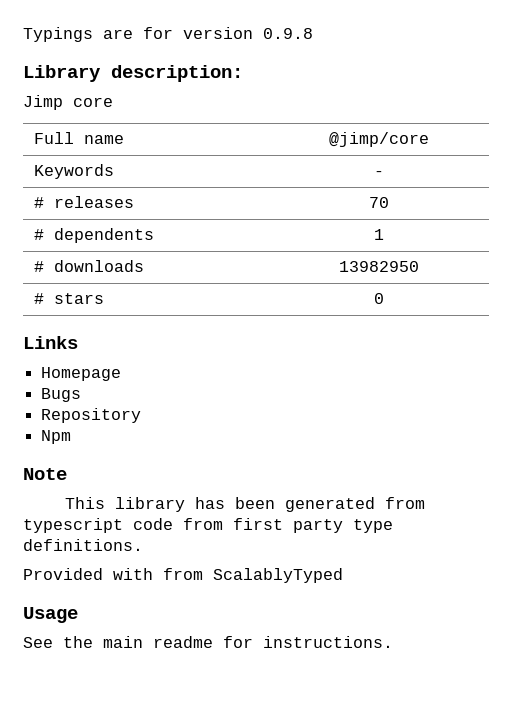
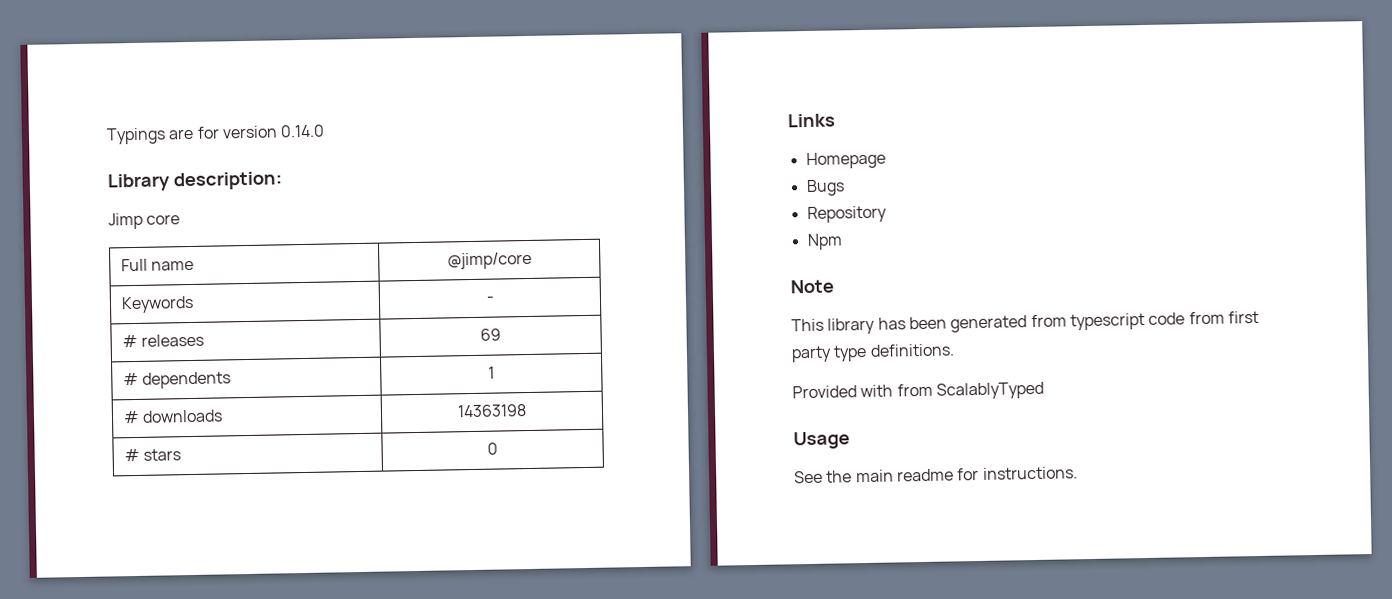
[263,28,313,39] 0.9.8 -> [280,124,326,138] 0.14.0
[369,197,389,208] 70 -> [480,328,501,341] 69
[339,261,419,272] 13982950 -> [457,404,527,418] 14363198

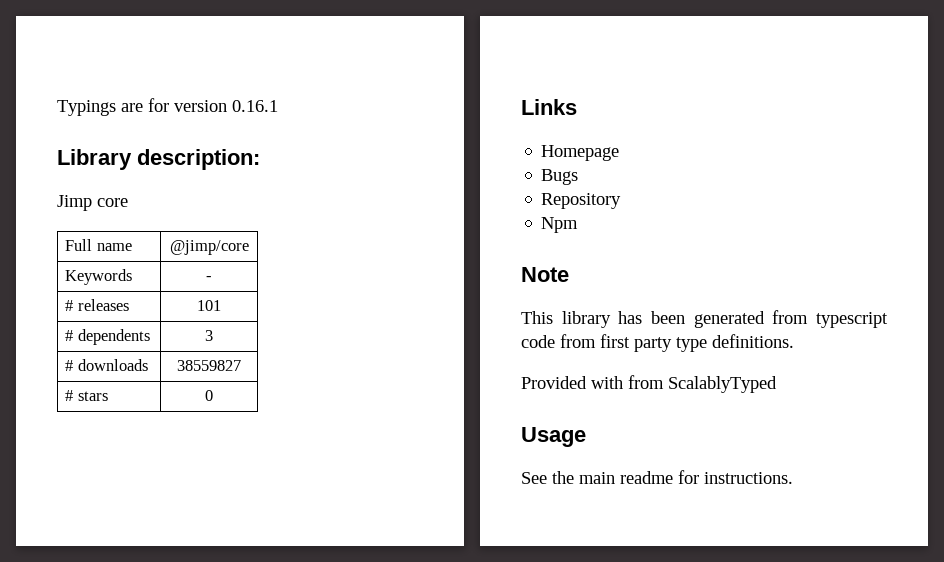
[280,124,326,138] 0.14.0 -> [232,100,278,112] 0.16.1
[480,328,501,341] 69 -> [197,300,221,311] 101
[488,366,495,379] 1 -> [205,330,213,341] 3
[457,404,527,418] 14363198 -> [177,360,241,371] 38559827

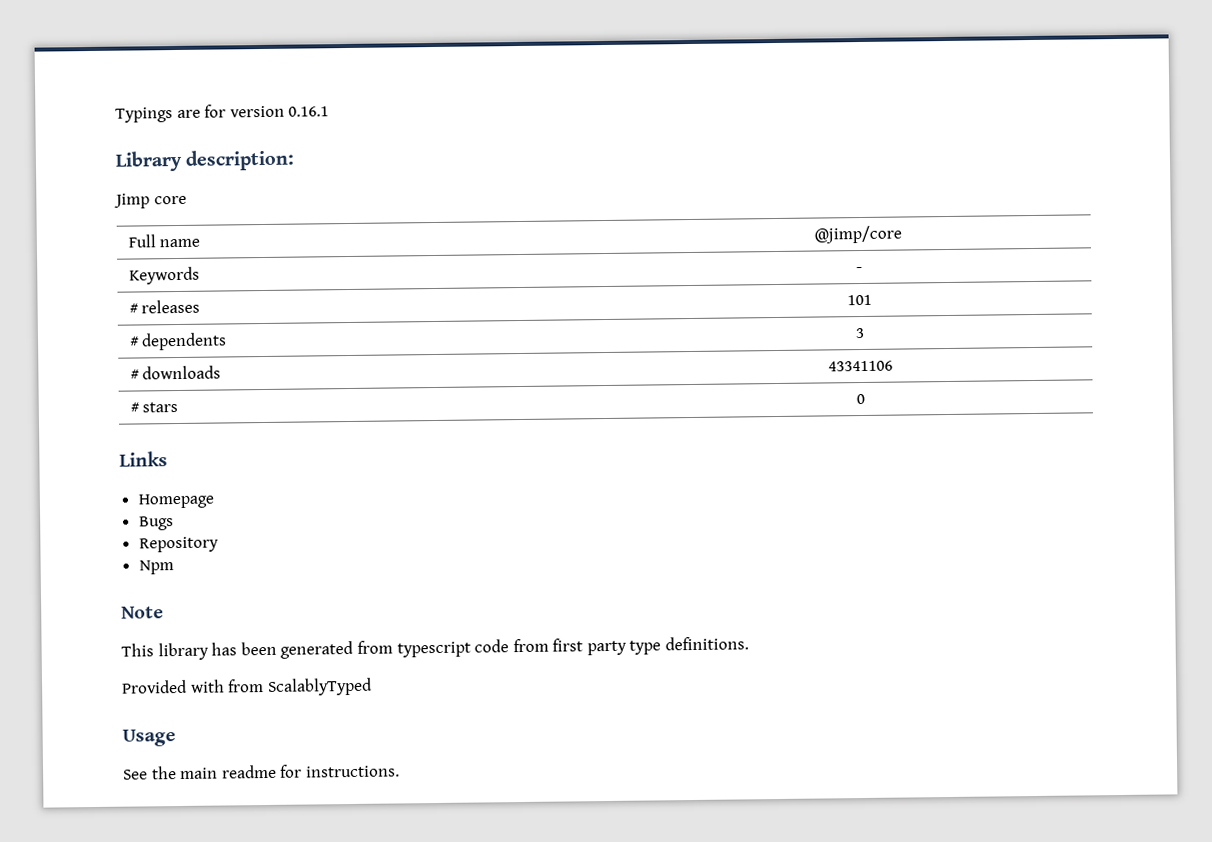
[177,360,241,371] 38559827 -> [827,360,893,372] 43341106

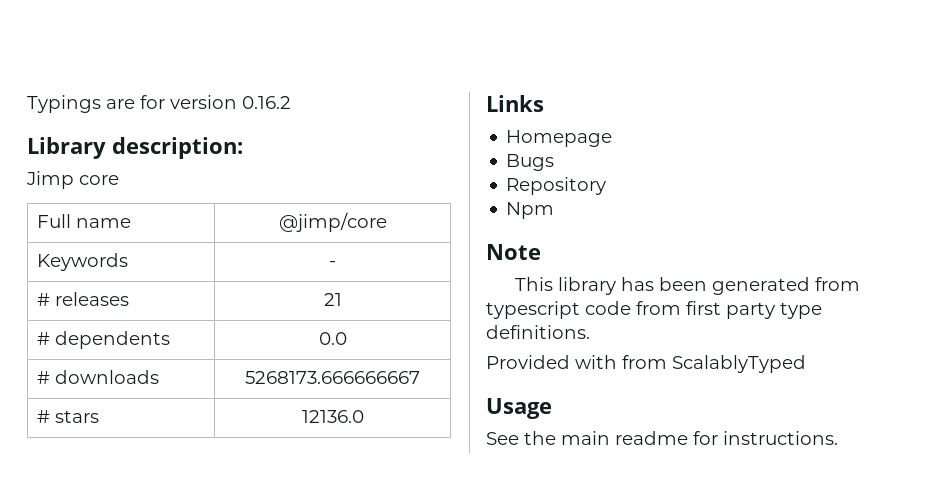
[288,106,330,117] 0.16.1 -> [242,96,291,109] 0.16.2
[846,294,872,306] 101 -> [323,293,342,306] 21
[854,327,865,339] 3 -> [318,332,347,345] 0.0
[827,360,893,372] 43341106 -> [245,371,420,384] 5268173.666666667
[855,393,865,405] 0 -> [301,410,364,423] 12136.0

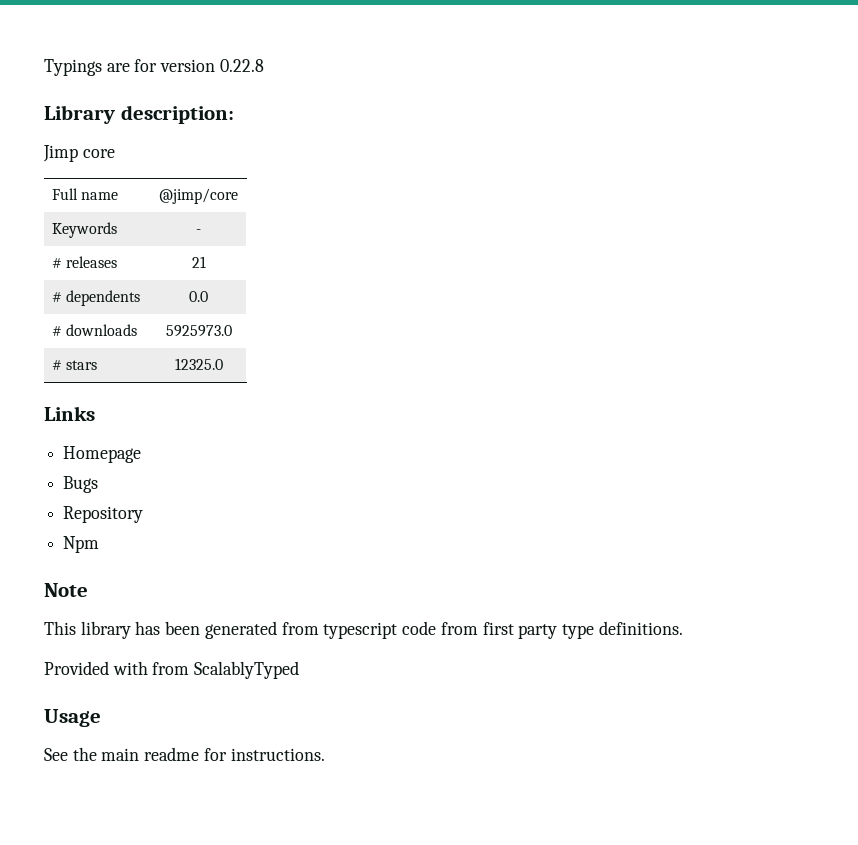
[242,96,291,109] 0.16.2 -> [219,59,264,72] 0.22.8
[245,371,420,384] 5268173.666666667 -> [165,325,232,337] 5925973.0
[301,410,364,423] 12136.0 -> [174,358,223,370] 12325.0

